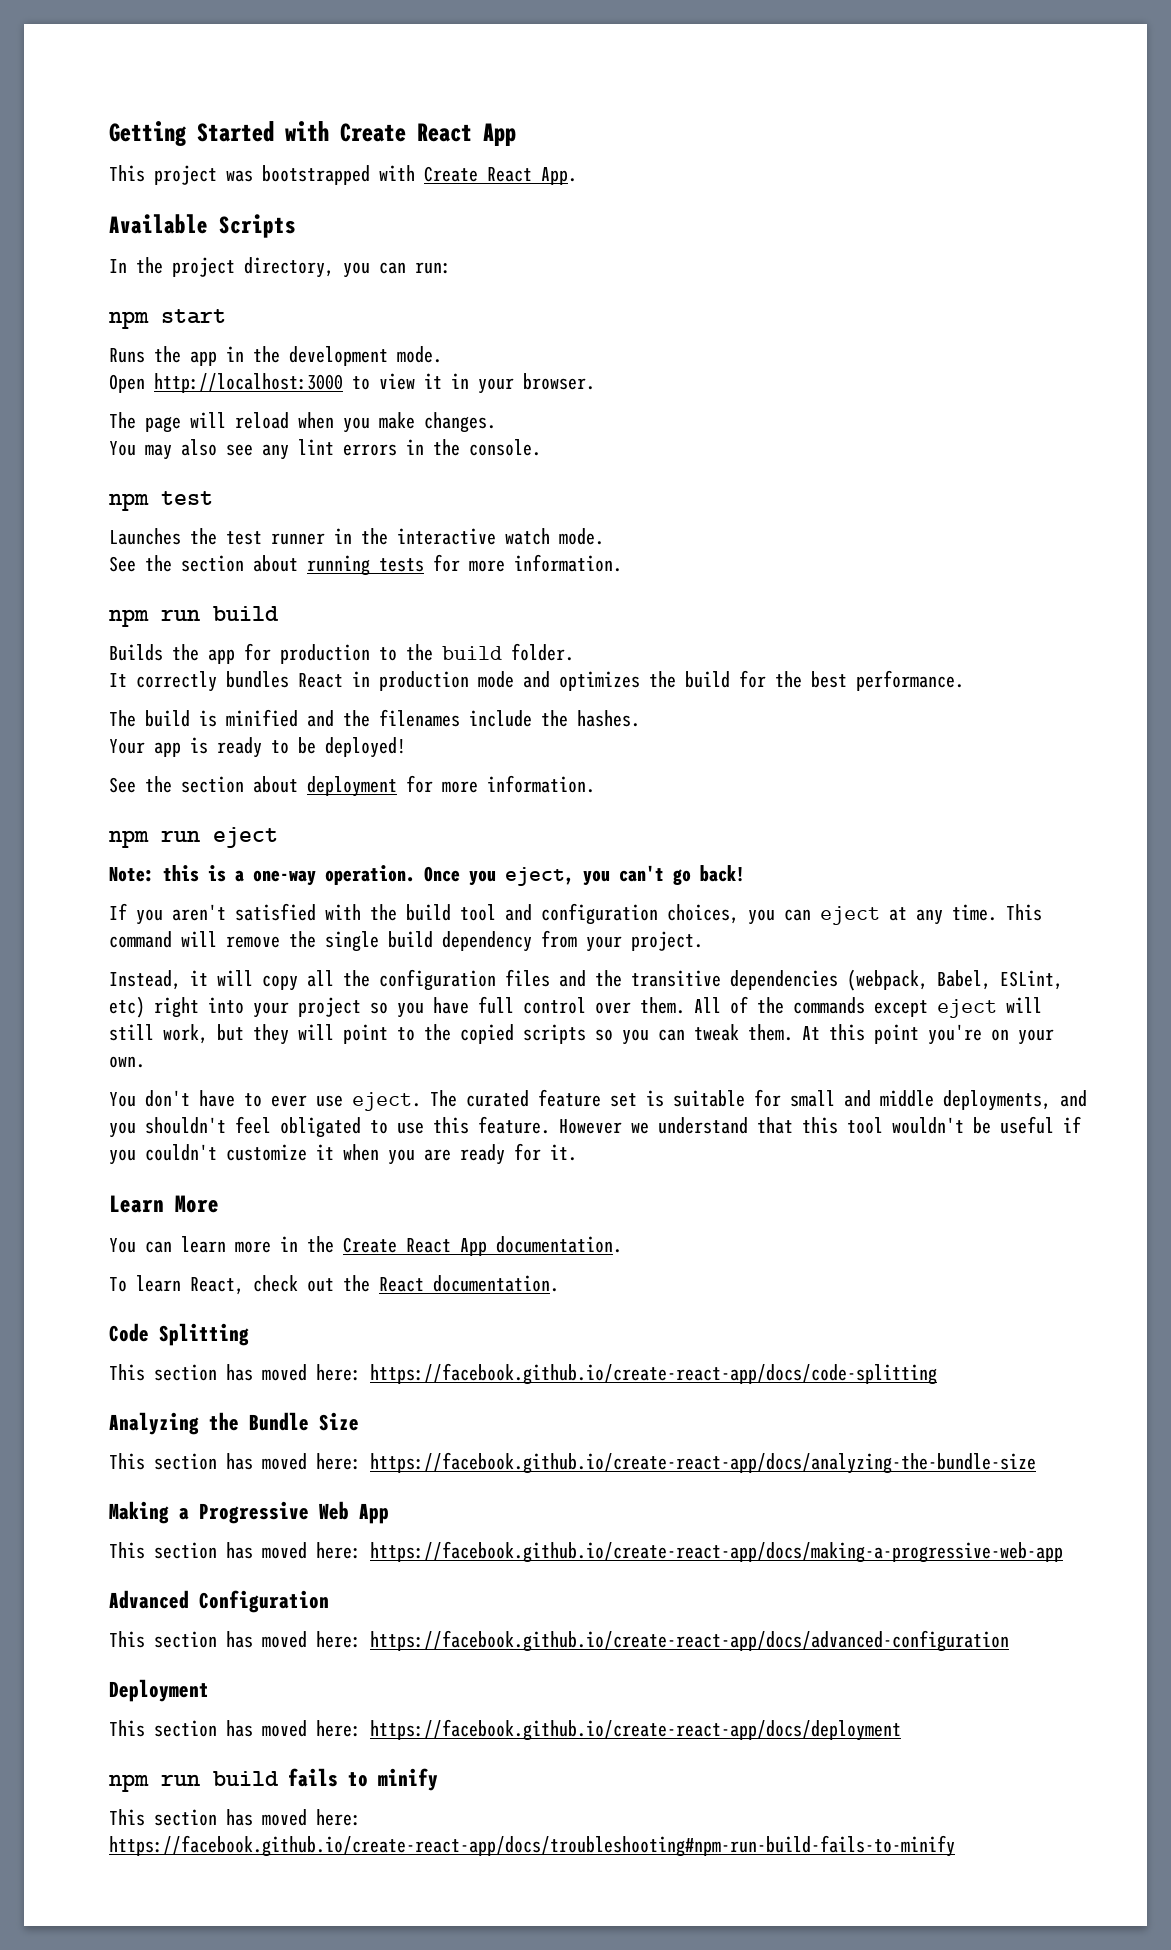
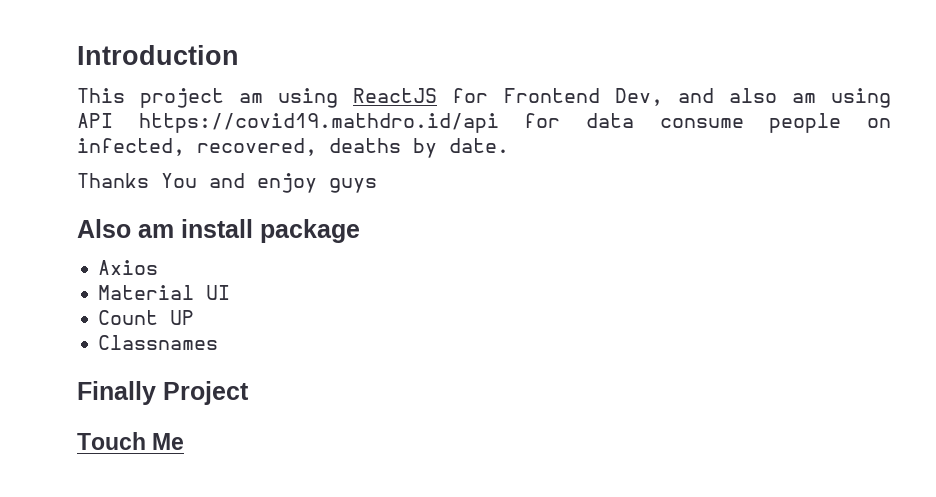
[109,121,516,146] [109,165,577,185] [109,214,296,238] [109,257,451,278] [109,309,226,329] [109,346,442,366] [109,373,595,394] [109,412,496,433] [109,439,541,460] [109,491,213,511] [109,528,604,545] [109,554,622,576] [109,606,279,627] [109,643,574,664] [109,670,964,692] [109,709,640,727] [109,737,406,758] [109,775,595,797] [109,827,278,848] [109,865,745,886] [109,903,1042,925] [109,930,703,952] [109,969,1063,991] [109,996,1042,1018] [109,1024,1054,1045] [109,1056,145,1068] [109,1089,1087,1111] [109,1116,1081,1138] [109,1143,577,1165] [109,1195,219,1213] [109,1236,622,1256] [109,1275,559,1295] [109,1323,249,1346] [109,1363,937,1385] [109,1412,359,1435] [109,1452,1036,1474] [109,1501,389,1524] [109,1541,1063,1563] [109,1590,329,1613] [109,1630,1009,1652] [109,1679,209,1702] [109,1719,901,1741] [109,1768,438,1792] [109,1809,361,1826] [109,1835,955,1857] Getting Started with Create React App // This project was bootstrapped with Create React App. // Available Scripts // In the project directory, you can run: // npm start // Runs the app in the development mode. // Open http://localhost:3000 to view it in your browser. // The page will reload when you make changes. // You may also see any lint errors in the console. // npm test // Launches the test runner in the interactive watch mode. // See the section about running tests for more information. // npm run build // Builds the app for production to the build folder. // It correctly bundles React in production mode and optimizes the build for the best performance. // The build is minified and the filenames include the hashes. // Your app is ready to be deployed! // See the section about deployment for more information. // npm run eject // Note: this is a one-way operation. Once you eject, you can't go back! // If you aren't satisfied with the build tool and configuration choices, you can eject at any time. This command will remove the single build dependency from your project. // Instead, it will copy all the configuration files and the transitive dependencies (webpack, Babel, ESLint, etc) right into your project so you have full control over them. All of the commands except eject will still work, but they will point to the copied scripts so you can tweak them. At this point you're on your own. // You don't have to ever use eject. The curated feature set is suitable for small and middle deployments, and you shouldn't feel obligated to use this feature. However we understand that this tool wouldn't be useful if you couldn't customize it when you are ready for it. // Learn More // You can learn more in the Create React App documentation. // To learn React, check out the React documentation. // Code Splitting // This section has moved here: https://facebook.github.io/create-react-app/docs/code-splitting // Analyzing the Bundle Size // This section has moved here: https://facebook.github.io/create-react-app/docs/analyzing-the-bundle-size // Making a Progressive Web App // This section has moved here: https://facebook.github.io/create-react-app/docs/making-a-progressive-web-app // Advanced Configuration // This section has moved here: https://facebook.github.io/create-react-app/docs/advanced-configuration // Deployment // This section has moved here: https://facebook.github.io/create-react-app/docs/deployment // npm run build fails to minify // This section has moved here: https://facebook.github.io/create-react-app/docs/troubleshooting#npm-run-build-fails-to-minify -> [77,45,239,65] [77,88,892,108] [77,113,891,133] [77,138,509,158] [77,173,377,193] [77,219,360,243] [98,260,159,275] [98,285,231,300] [98,310,195,325] [98,335,219,350] [77,381,249,405] [77,432,185,450] Introduction // This project am using ReactJS for Frontend Dev, and also am using API https://covid19.mathdro.id/api for data consume people on infected, recovered, deaths by date. // Thanks You and enjoy guys // Also am install package // Axios // Material UI // Count UP // Classnames // Finally Project // Touch Me

